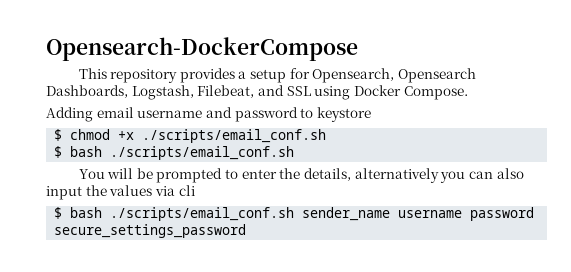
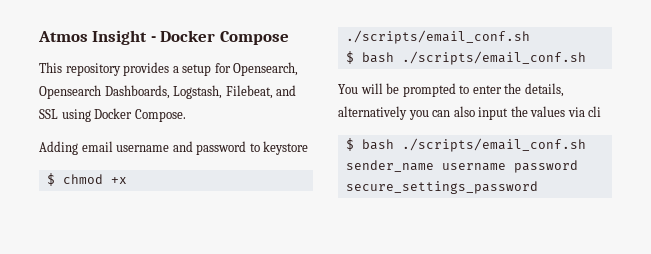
[46,37,358,61] Opensearch-DockerCompose -> [38,30,289,45] Atmos Insight - Docker Compose

